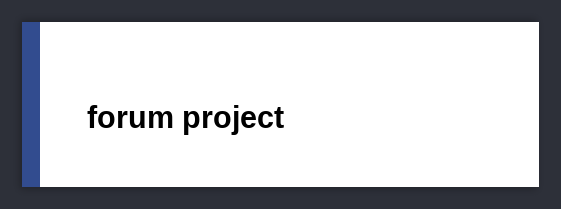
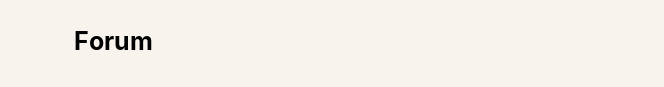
[87,105,285,135] forum project -> [74,31,153,50] Forum

